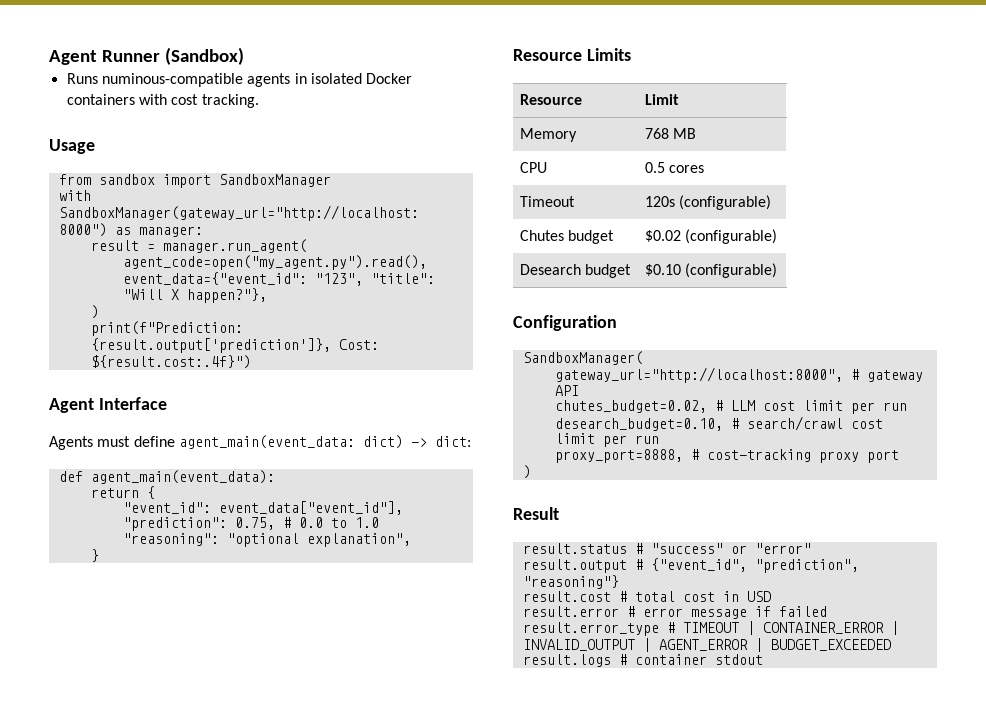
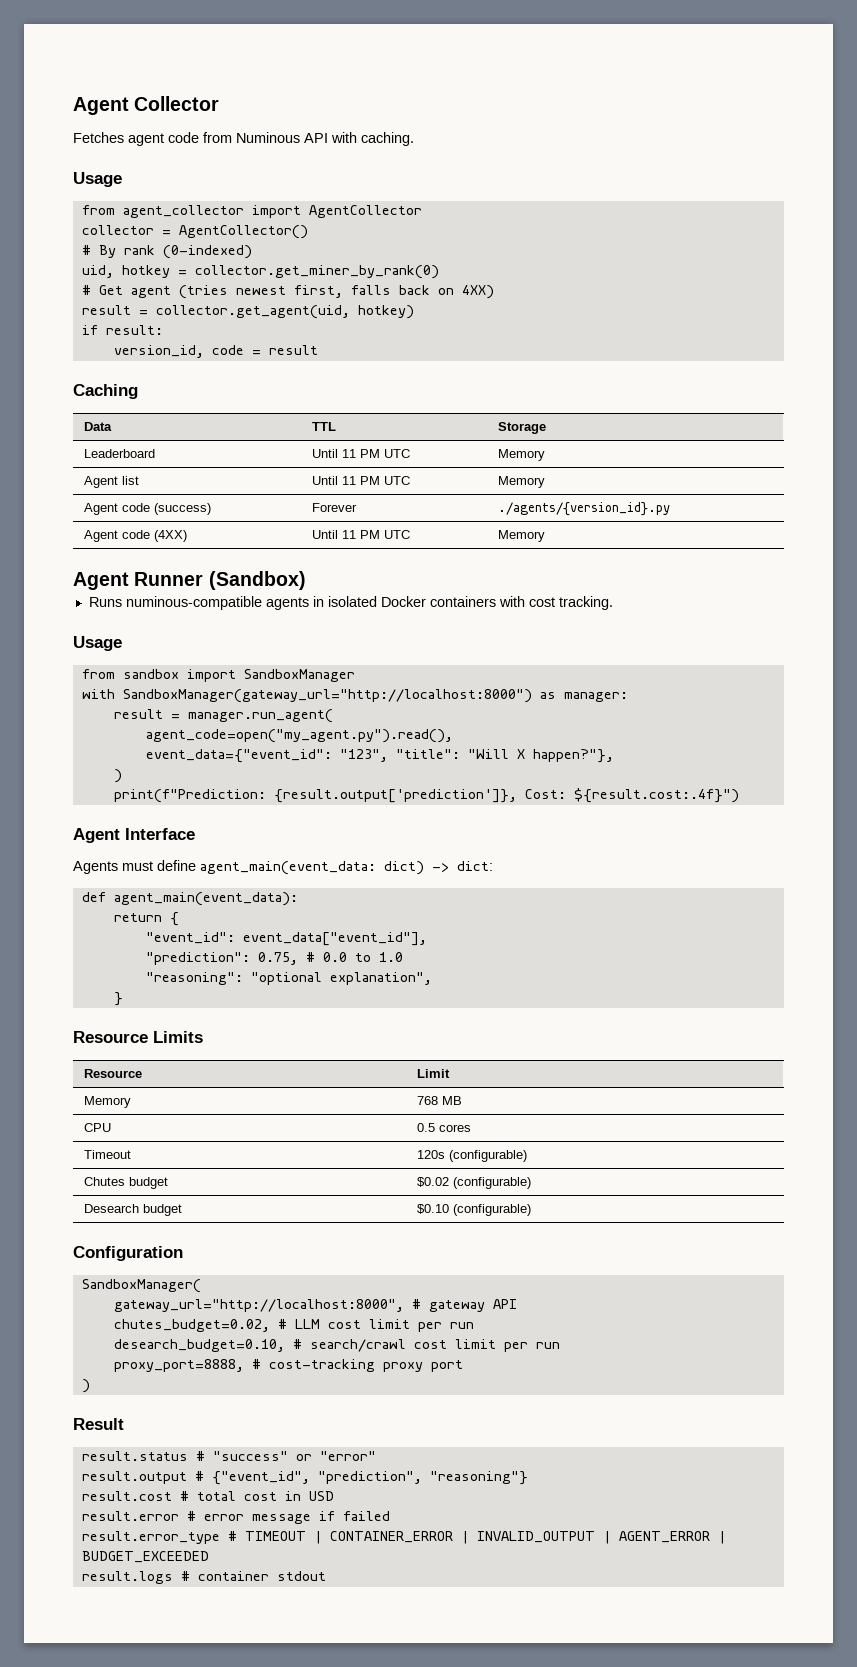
[49,50,97,65] Agent -> [73,96,220,115] [73,132,414,146] [73,172,122,187] [81,205,422,218] [81,225,308,239] [81,245,252,259] [81,265,439,279] [81,285,494,299] [81,305,414,319] [81,325,163,335] [113,345,318,358] [73,384,138,399] [83,422,112,431] [311,422,336,431] [497,422,546,434] [83,449,155,458] [311,449,410,458] [497,449,545,461] [83,476,139,488] [311,476,410,485] [497,476,545,488] [83,503,211,515] [311,503,357,512] [497,502,670,516] [83,530,187,542] [311,530,410,539] [497,530,545,542] [73,572,129,590] Agent Collector // Fetches agent code from Numinous API with caching. // Usage // from agent_collector import AgentCollector // collector = AgentCollector() // # By rank (0-indexed) // uid, hotkey = collector.get_miner_by_rank(0) // # Get agent (tries newest first, falls back on 4XX) // result = collector.get_agent(uid, hotkey) // if result: // version_id, code = result // Caching // Data | TTL | Storage // Leaderboard | Until 11 PM UTC | Memory // Agent list | Until 11 PM UTC | Memory // Agent code (success) | Forever | ./agents/{version_id}.py // Agent code (4XX) | Until 11 PM UTC | Memory // Agent

